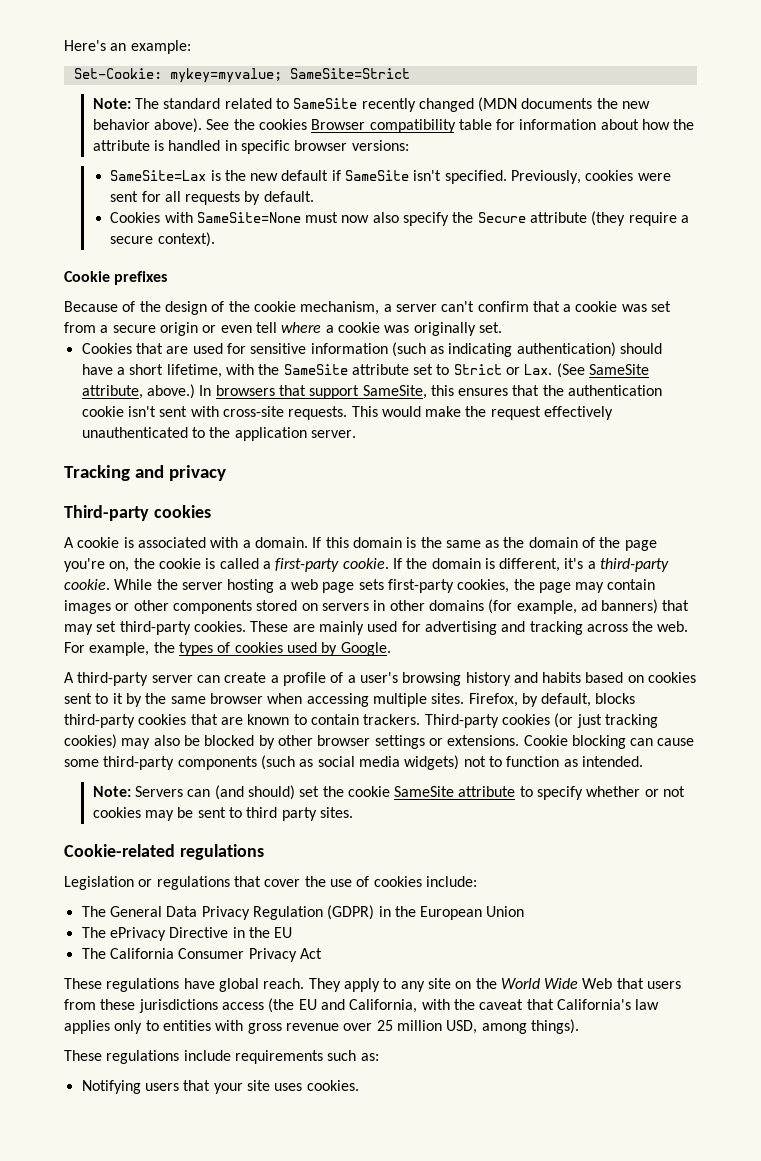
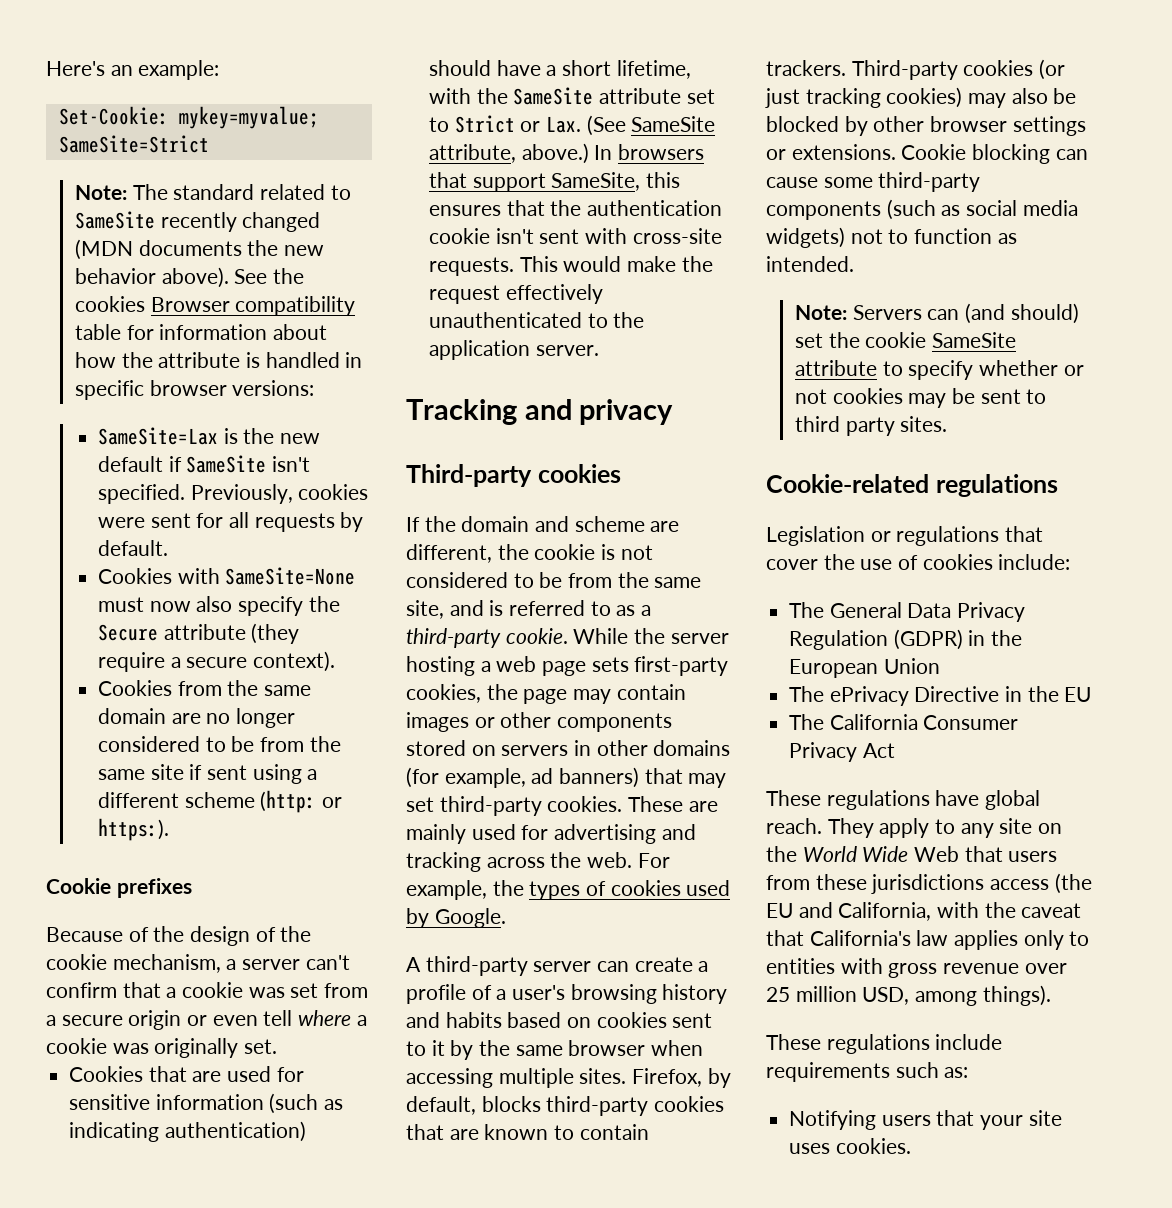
(215, 239) none -> [98,680,312,696] [98,708,296,728] [98,736,341,752] [98,764,318,784] [98,790,343,813] [98,818,170,841] // Cookies from the same domain are no longer considered to be from the same site if sent using a different scheme (http: or https:).
[64,537,657,551] [64,558,584,572] A cookie is associated with a domain. If this domain is the same as the domain of the page you're on, the cookie is called a first-party cookie. If the domain is different, it's -> [406,516,680,532] [406,544,653,563] [406,572,702,588] [406,600,636,619] If the domain and scheme are different, the cookie is not considered to be from the same site, and is referred to as

